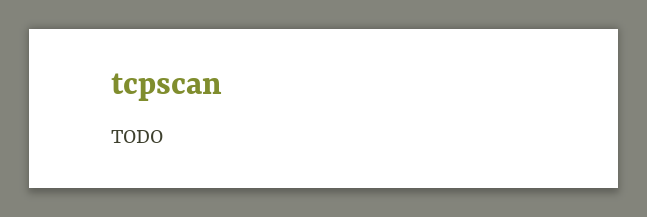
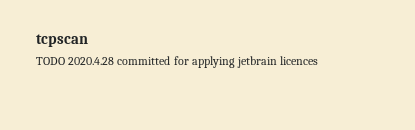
(163, 136) none -> [68,56,319,68] 2020.4.28 committed for applying jetbrain licences

